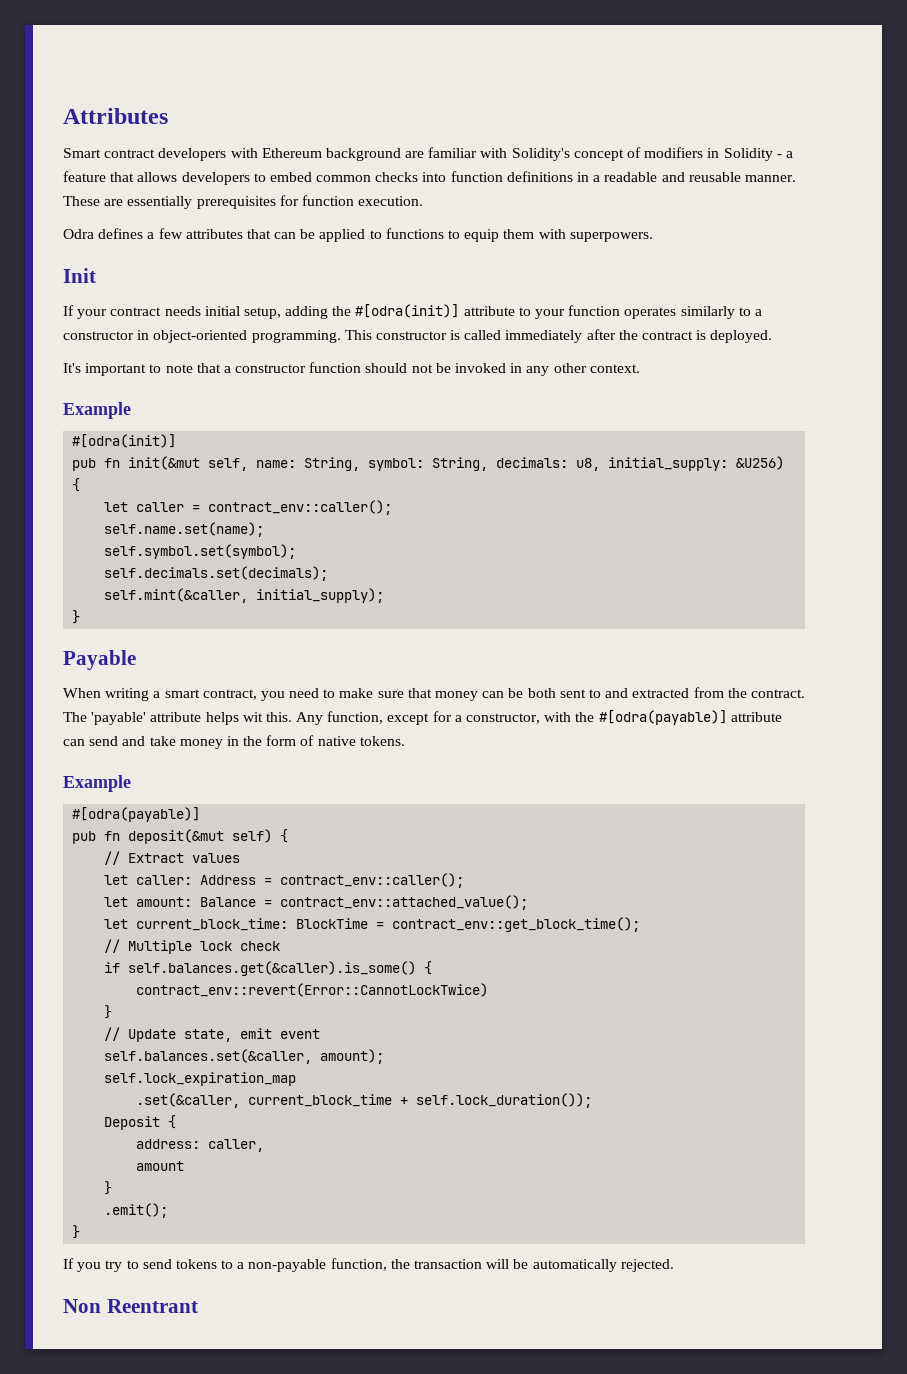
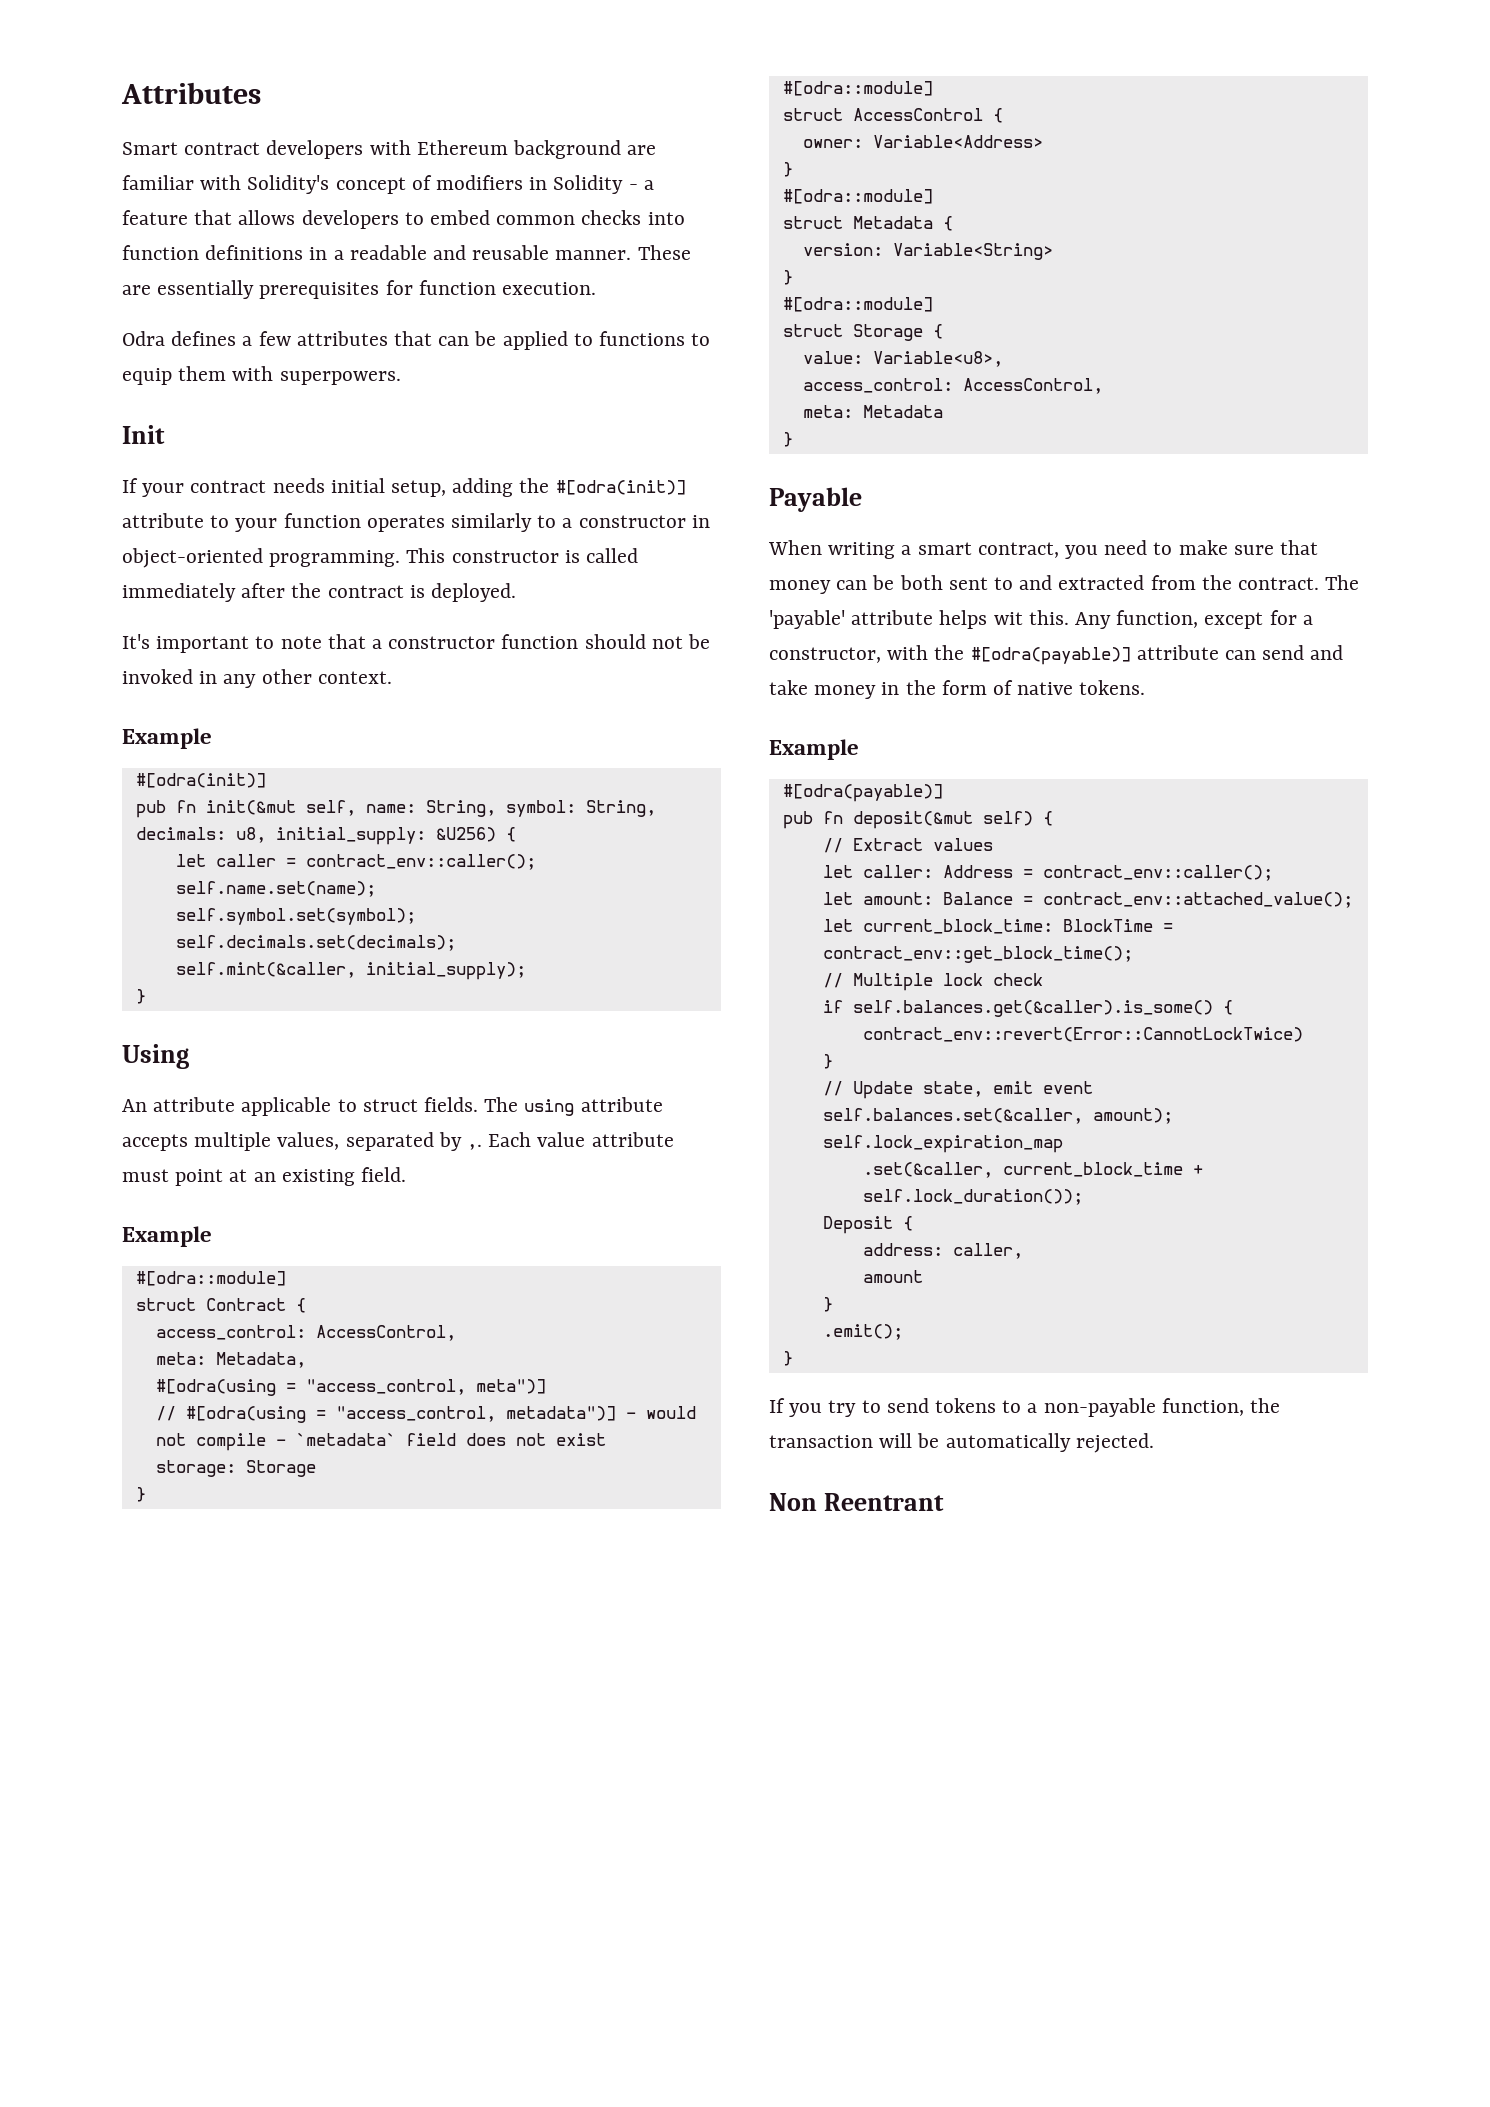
(81, 617) none -> [122,1044,189,1069] [122,1097,663,1116] [122,1132,674,1151] [122,1167,407,1186] [122,1226,212,1247] [135,1271,286,1286] [135,1298,306,1313] [155,1325,456,1341] [155,1352,306,1368] [155,1379,546,1396] [155,1406,696,1423] [155,1433,606,1451] [155,1460,316,1477] [135,1487,146,1502] [782,81,933,96] [782,108,1003,123] [802,135,1043,148] [782,162,793,177] [782,189,933,204] [782,216,953,231] [802,243,1053,260] [782,270,793,285] [782,297,933,312] [782,324,943,341] [802,351,1003,367] [802,378,1103,394] [802,405,943,418] [782,432,793,447] // Using // An attribute applicable to struct fields. The using attribute accepts multiple values, separated by ,. Each value attribute must point at an existing field. // Example // #[odra::module] // struct Contract { // access_control: AccessControl, // meta: Metadata, // #[odra(using = "access_control, meta")] // // #[odra(using = "access_control, metadata")] - would not compile - `metadata` field does not exist // storage: Storage // } // #[odra::module] // struct AccessControl { // owner: Variable<Address> // } // #[odra::module] // struct Metadata { // version: Variable<String> // } // #[odra::module] // struct Storage { // value: Variable<u8>, // access_control: AccessControl, // meta: Metadata // }

